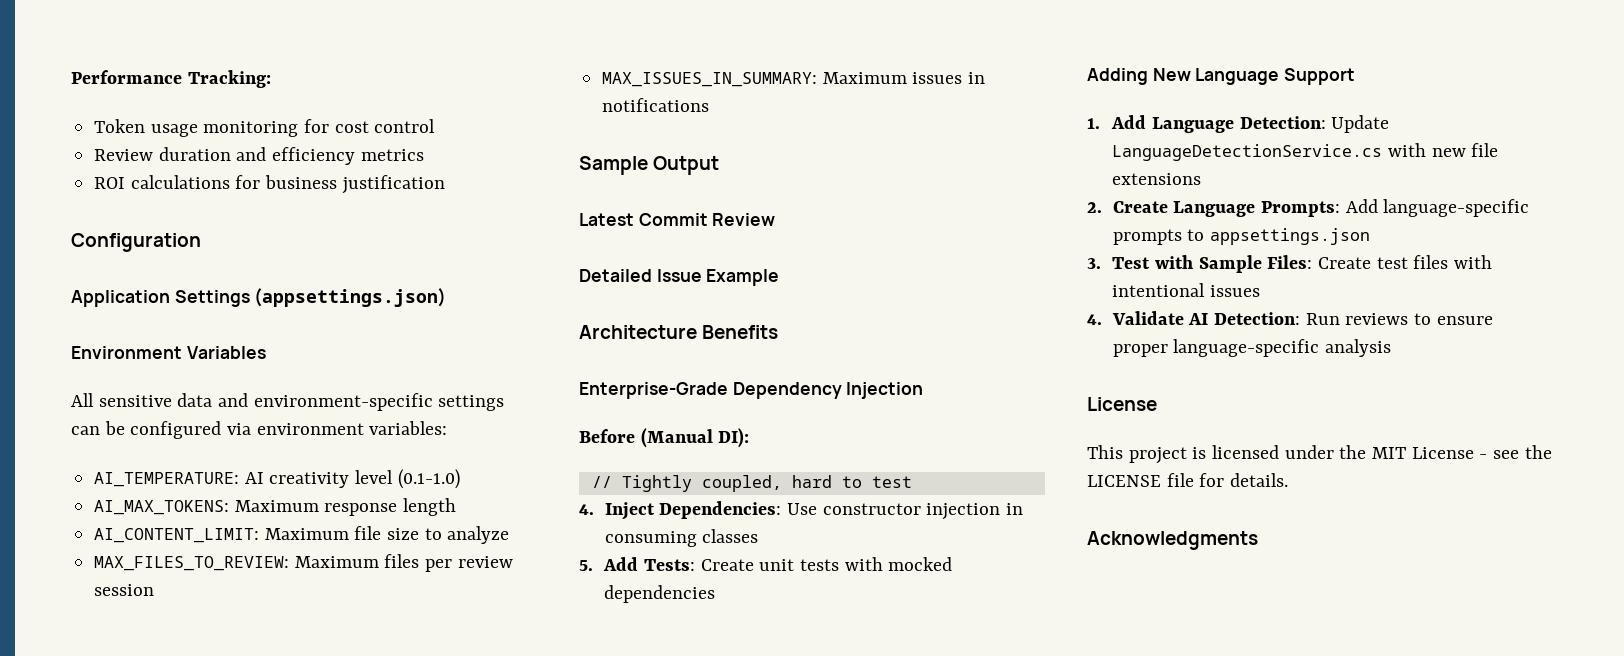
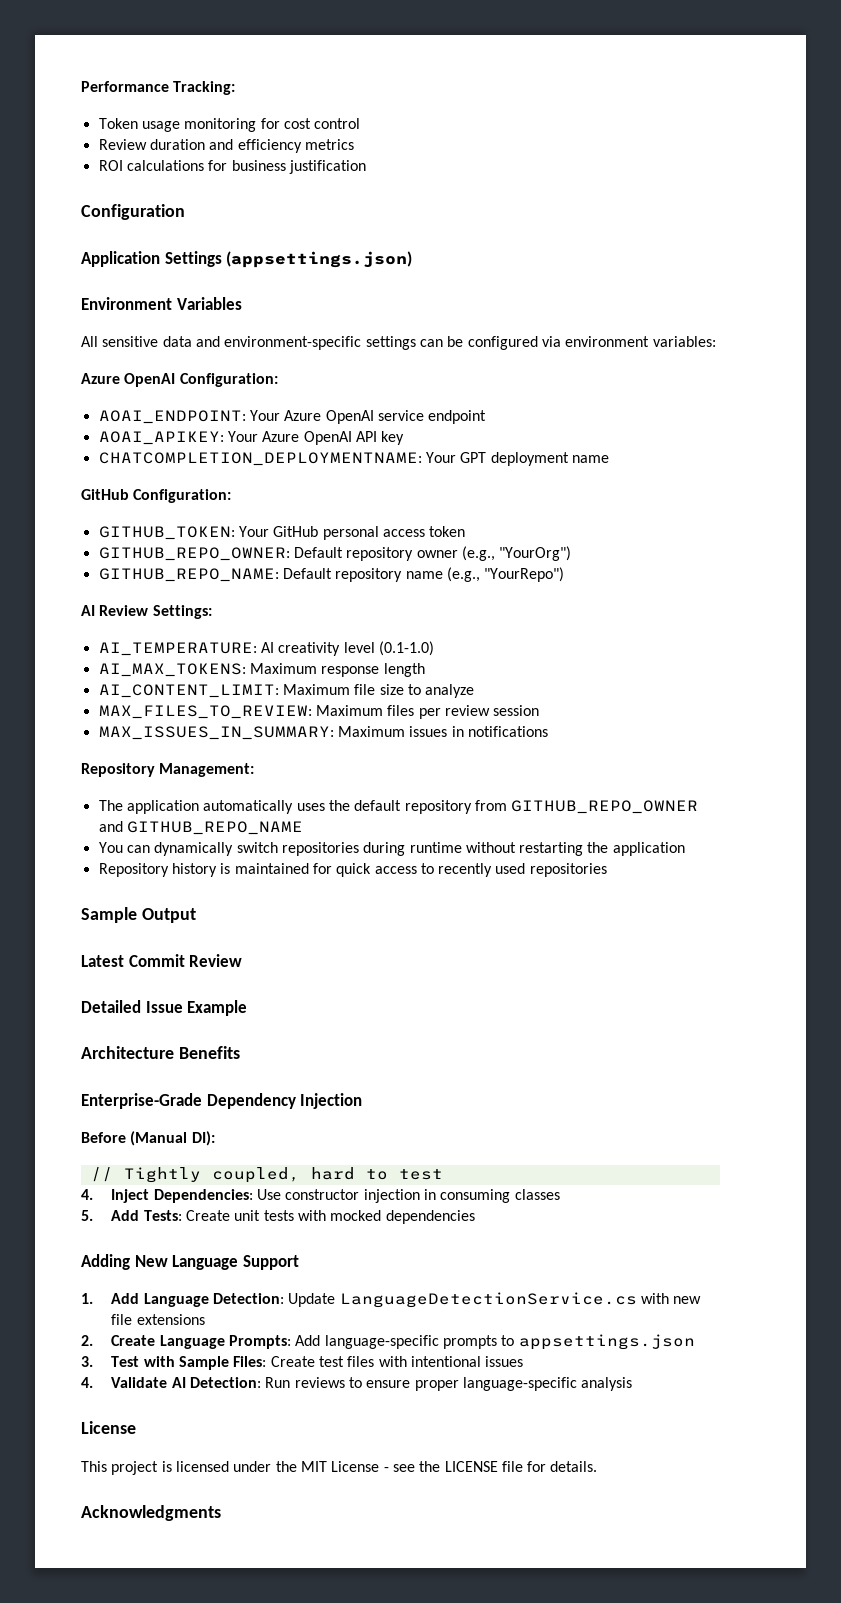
(448, 428) none -> [81,373,278,387] [98,410,487,424] [98,431,405,445] [98,452,609,466] [81,489,232,503] [98,526,466,540] [98,546,572,561] [98,567,565,582] [81,605,212,619] // Azure OpenAI Configuration: // AOAI_ENDPOINT: Your Azure OpenAI service endpoint // AOAI_APIKEY: Your Azure OpenAI API key // CHATCOMPLETION_DEPLOYMENTNAME: Your GPT deployment name // GitHub Configuration: // GITHUB_TOKEN: Your GitHub personal access token // GITHUB_REPO_OWNER: Default repository owner (e.g., "YourOrg") // GITHUB_REPO_NAME: Default repository name (e.g., "YourRepo") // AI Review Settings:
(710, 105) none -> [81,763,255,777] [98,800,699,814] [98,821,303,835] [98,842,685,856] [98,863,607,877] // Repository Management: // The application automatically uses the default repository from GITHUB_REPO_OWNER and GITHUB_REPO_NAME // You can dynamically switch repositories during runtime without restarting the application // Repository history is maintained for quick access to recently used repositories

